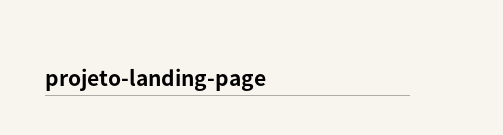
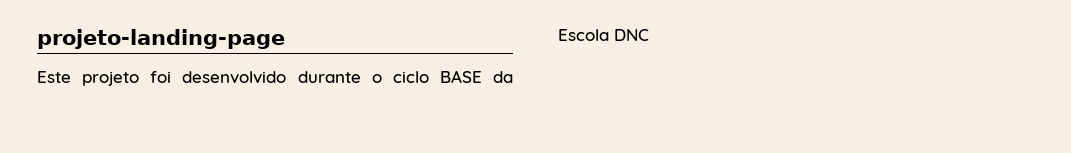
(266, 79) none -> [37,70,513,86] [558,29,649,41] // Este projeto foi desenvolvido durante o ciclo BASE da Escola DNC

